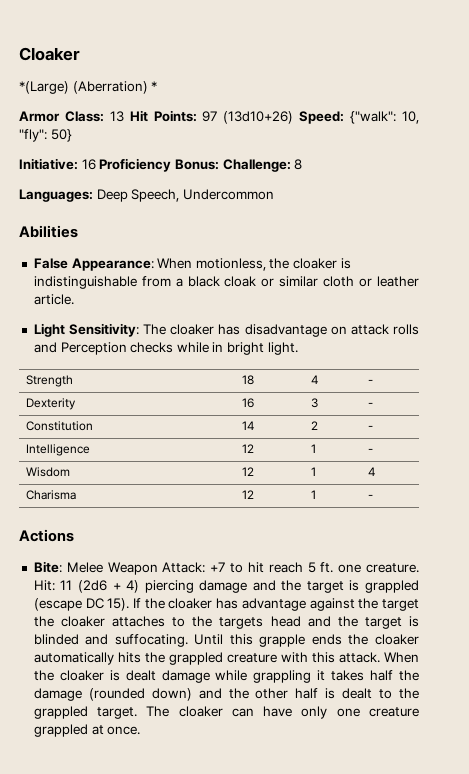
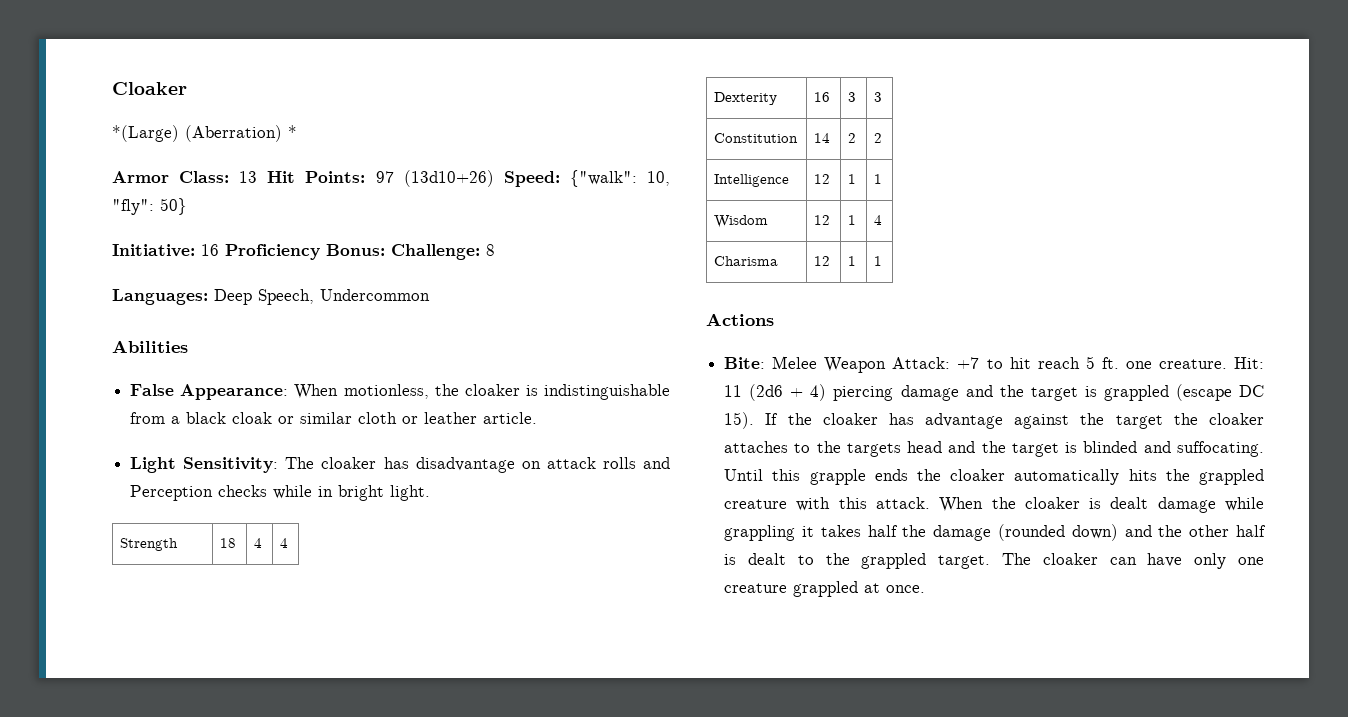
[367,379,373,384] - -> [280,538,289,548] 4
[367,402,373,407] - -> [874,92,883,102] 3
[367,425,373,430] - -> [874,133,883,143] 2
[367,448,373,453] - -> [874,174,883,184] 1
[367,494,373,499] - -> [874,256,883,266] 1

